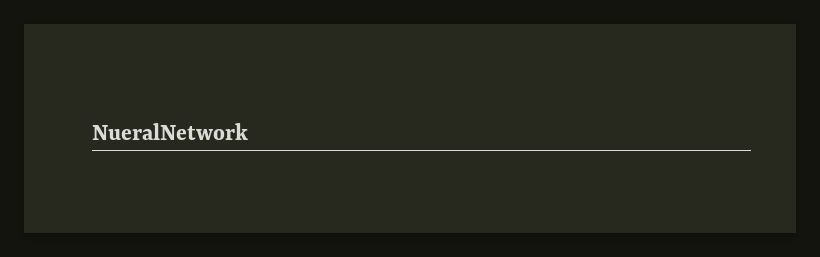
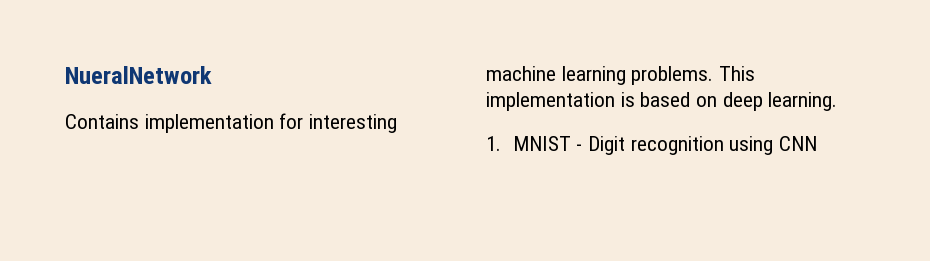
(248, 131) none -> [65,113,398,133] [486,66,756,85] [486,92,838,111] [486,136,818,155] // Contains implementation for interesting machine learning problems. This implementation is based on deep learning. // 1. MNIST - Digit recognition using CNN

